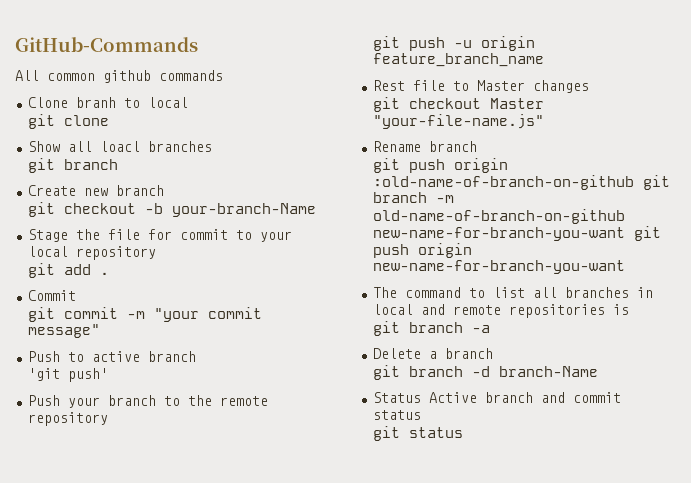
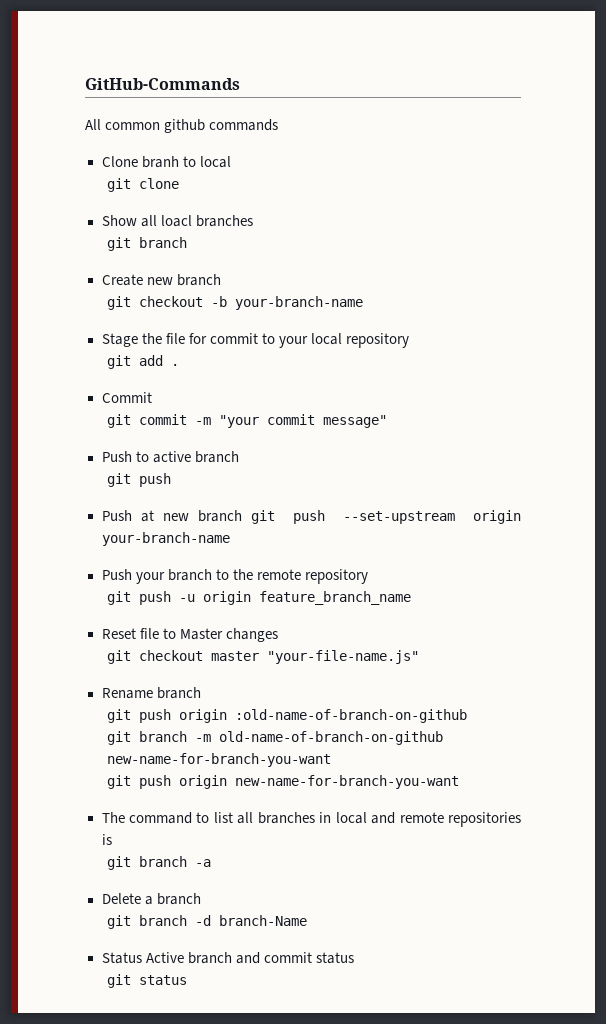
[171,203,316,217] your-branch-Name -> [235,296,364,310] your-branch-name
[27,368,108,382] 'git push' -> [107,473,172,487] [101,510,521,524] [101,532,230,546] git push // Push at new branch git push --set-upstream origin your-branch-name
[372,80,405,91] Rest -> [101,628,136,639] Reset
[489,98,544,109] Master -> [211,651,260,661] master
(634, 182) none -> (468, 716) //
(625, 234) none -> (332, 760) //

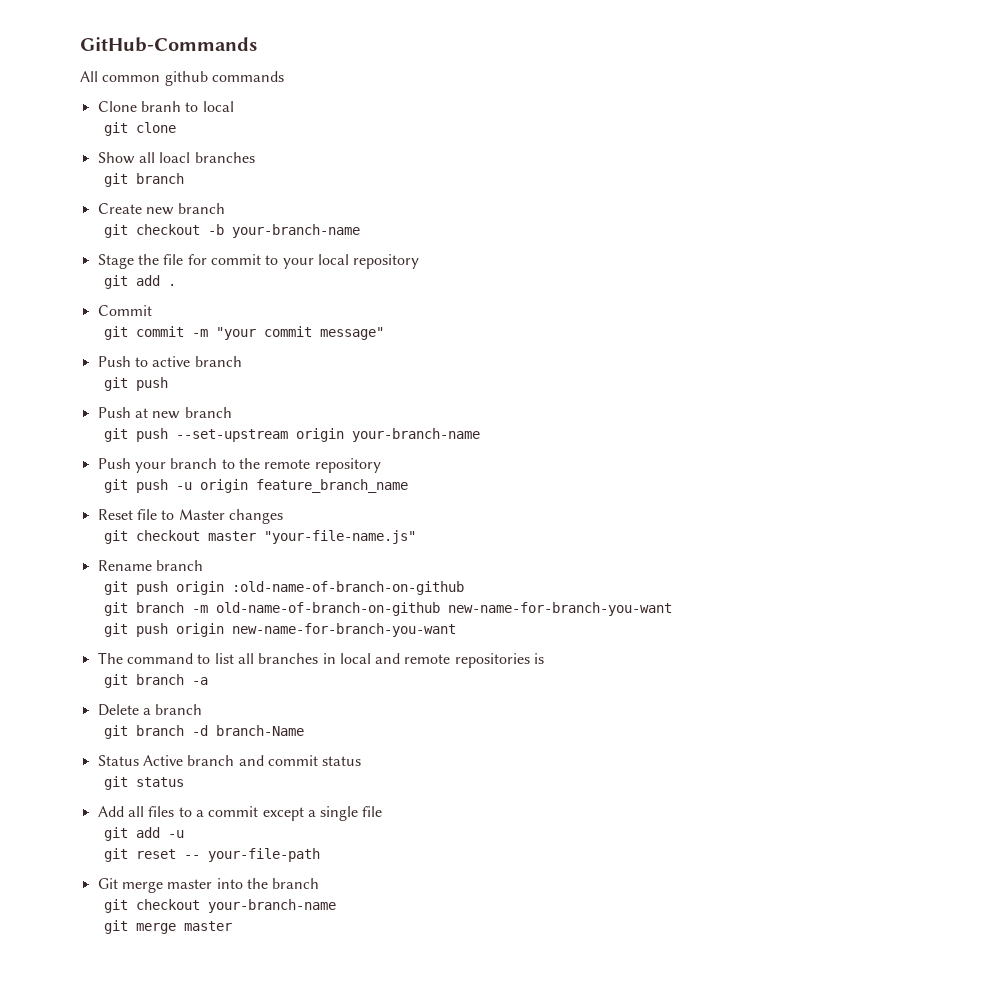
(242, 516) none -> (232, 412) //
(188, 980) none -> [97,806,383,821] [103,827,184,841] [103,848,320,862] [97,878,320,893] [103,899,336,913] [103,920,232,934] // Add all files to a commit except a single file // git add -u // git reset -- your-file-path // Git merge master into the branch // git checkout your-branch-name // git merge master

